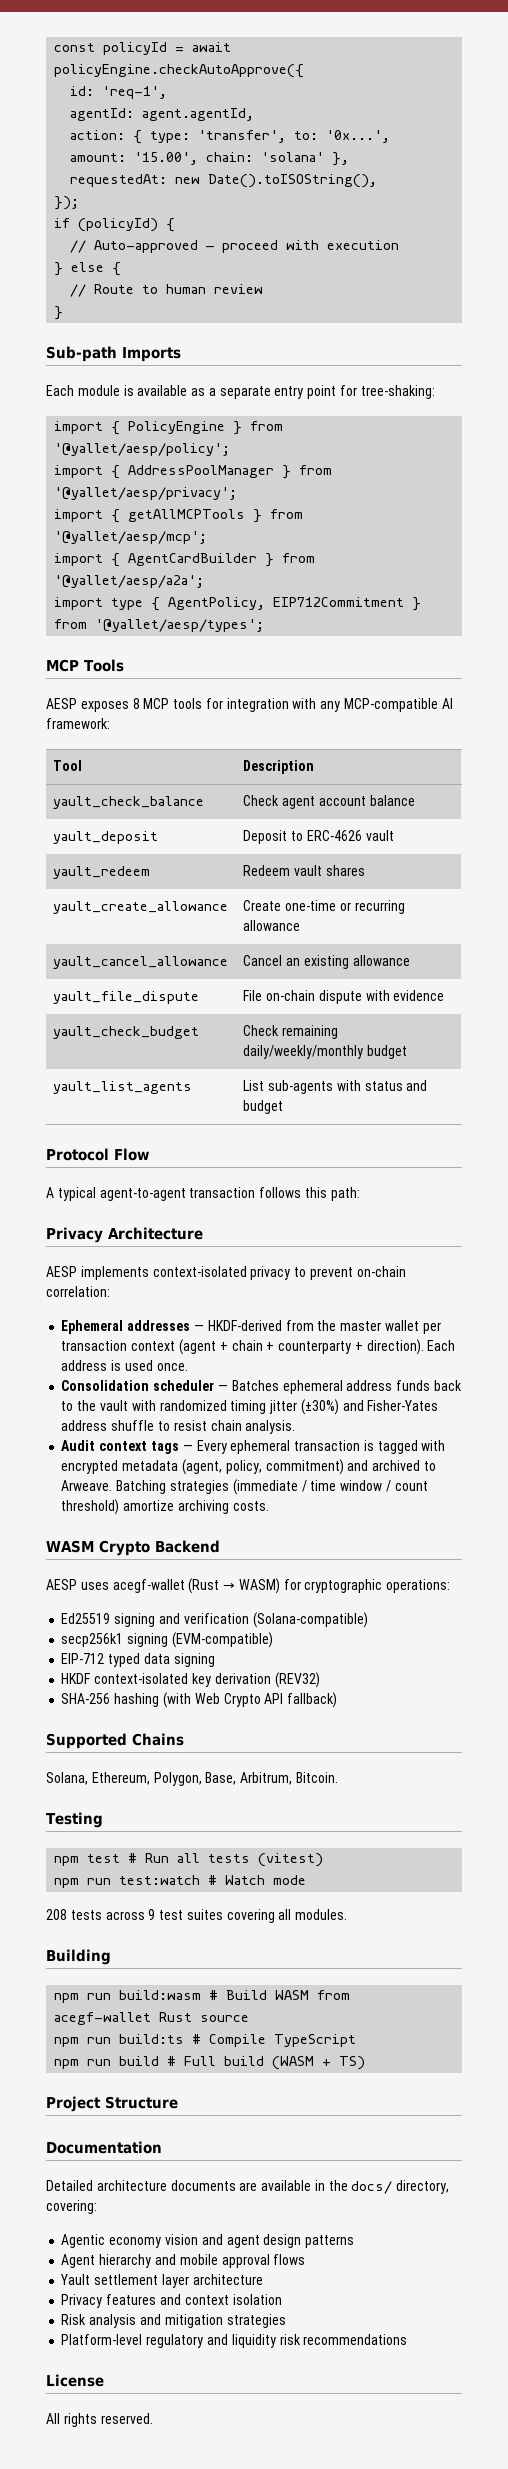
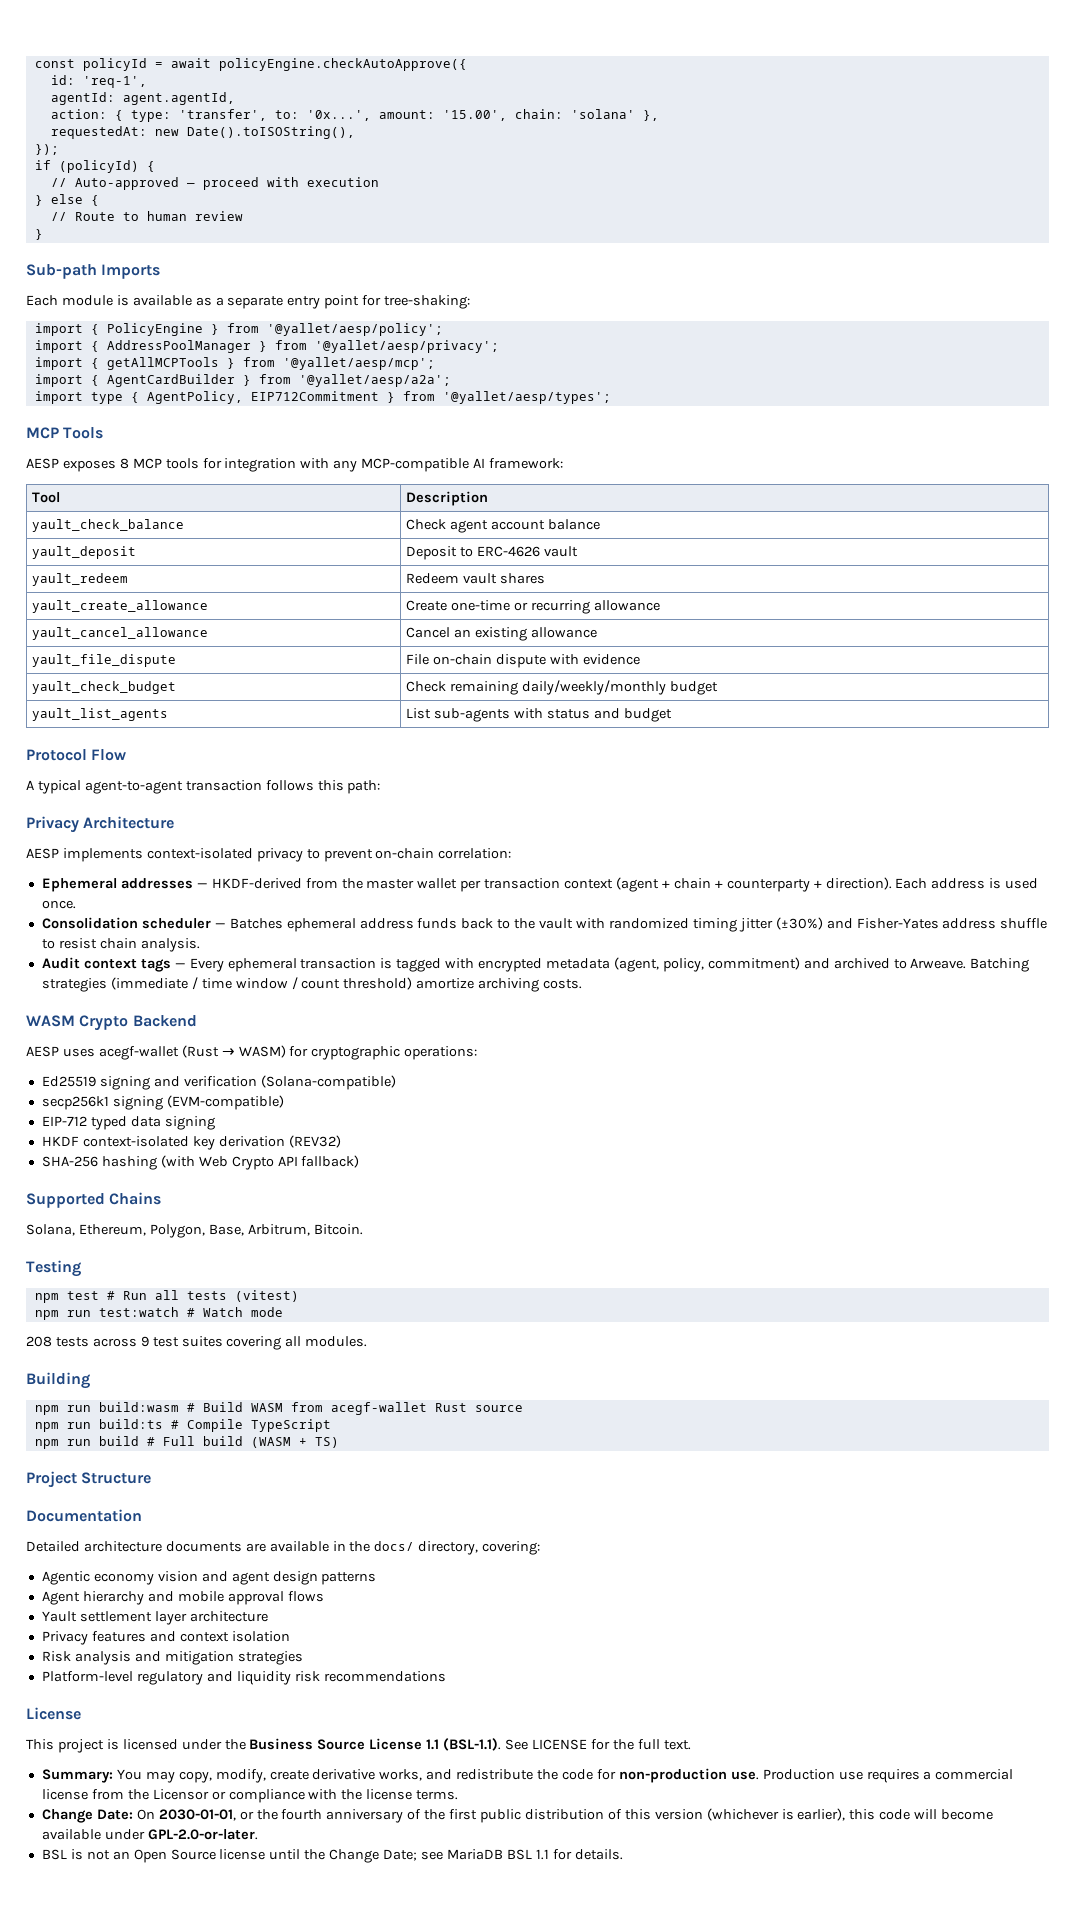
[46,2413,153,2427] All rights reserved. -> [26,1738,691,1753] [41,1768,1014,1783] [41,1789,459,1803] [41,1808,994,1823] [41,1829,258,1840] [41,1849,623,1863] This project is licensed under the Business Source License 1.1 (BSL-1.1). See LICENSE for the full text. // Summary: You may copy, modify, create derivative works, and redistribute the code for non-production use. Production use requires a commercial license from the Licensor or compliance with the license terms. // Change Date: On 2030-01-01, or the fourth anniversary of the first public distribution of this version (whichever is earlier), this code will become available under GPL-2.0-or-later. // BSL is not an Open Source license until the Change Date; see MariaDB BSL 1.1 for details.

